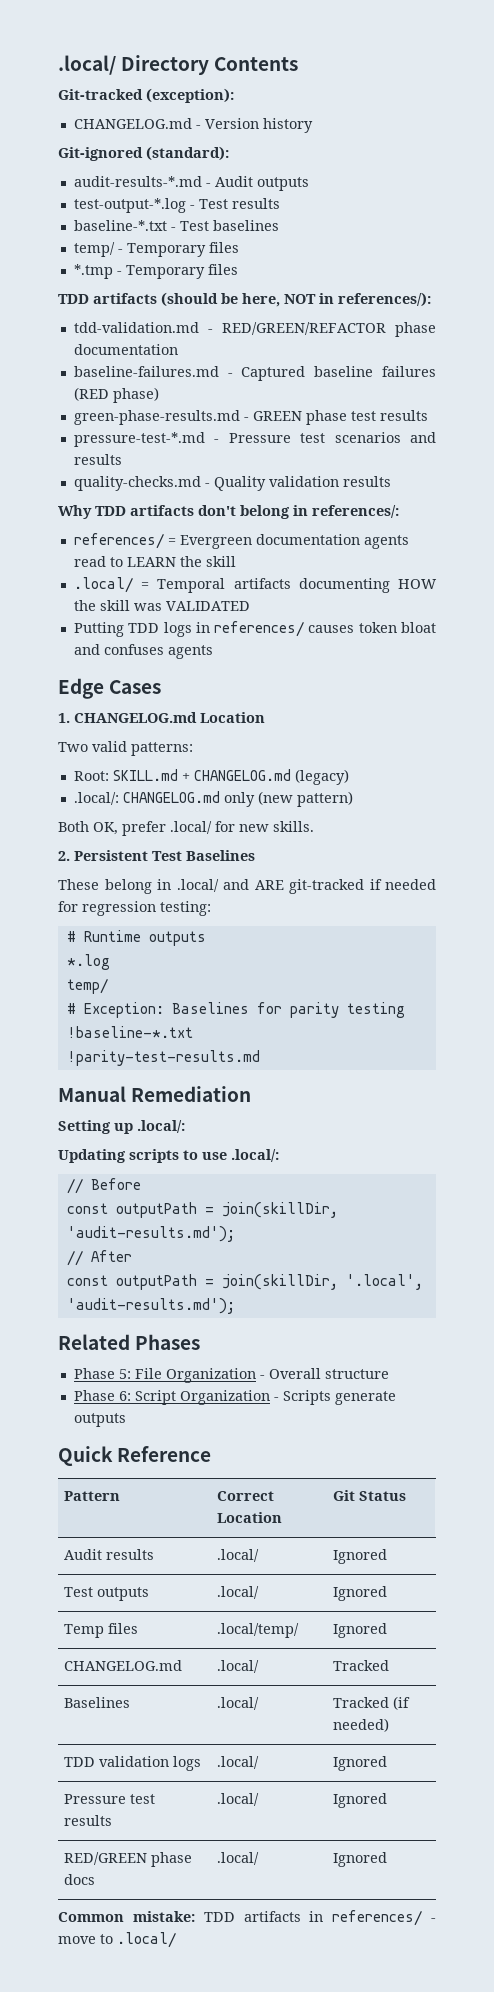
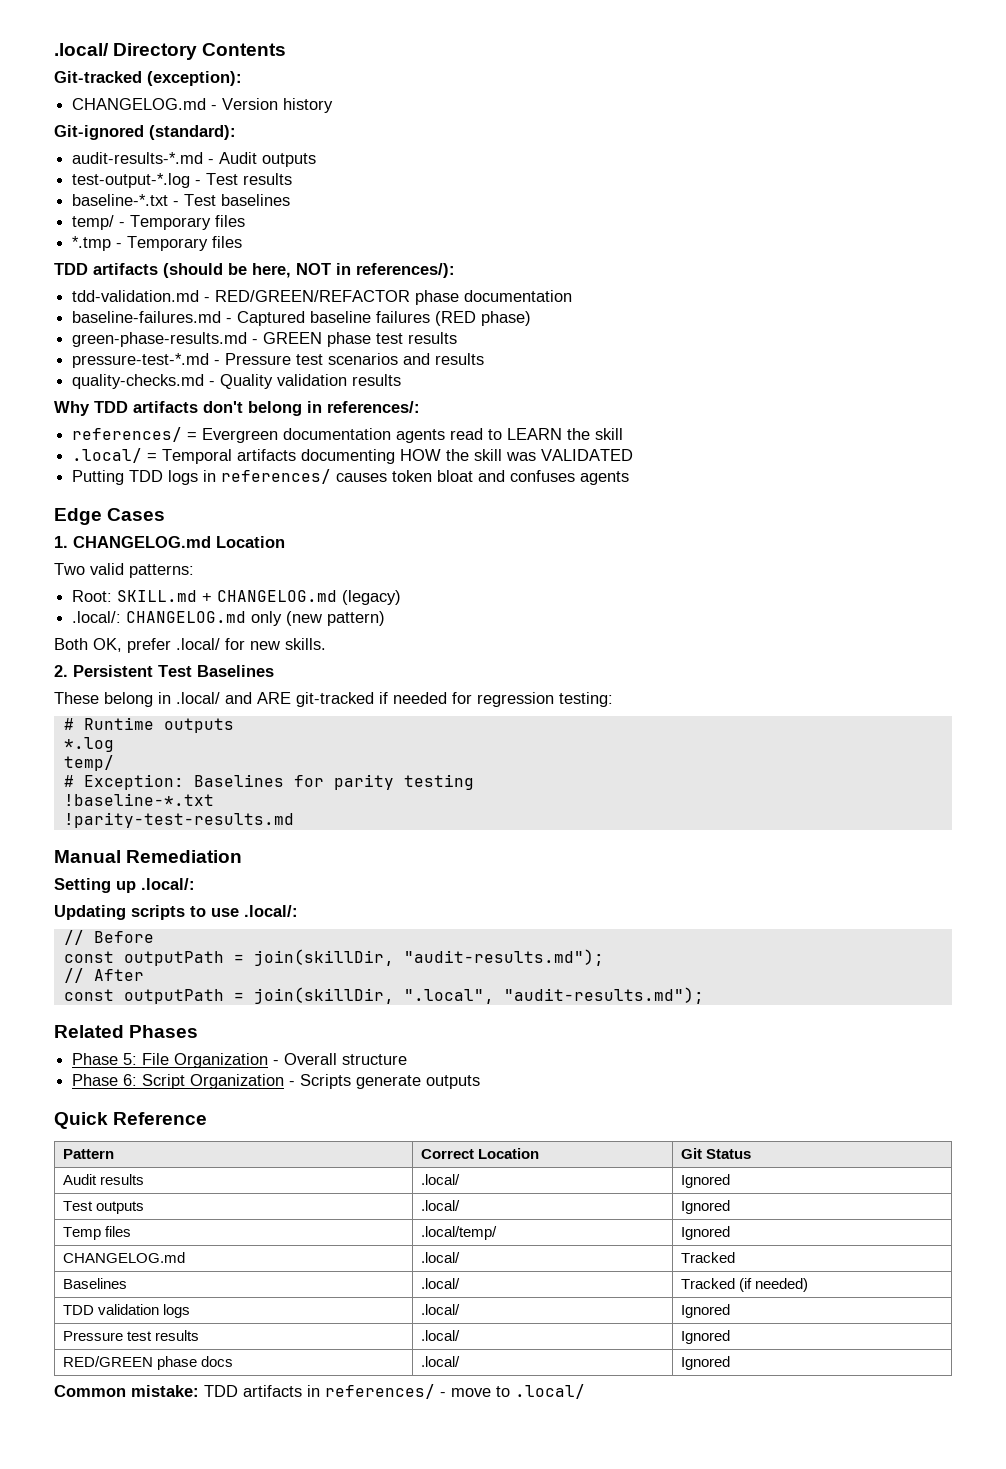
[66,1226,235,1242] 'audit-results.md'); -> [403,949,604,966] "audit-results.md");
[345,1274,423,1290] [66,1298,235,1314] '.local', 'audit-results.md'); -> [403,987,704,1004] ".local", "audit-results.md");

